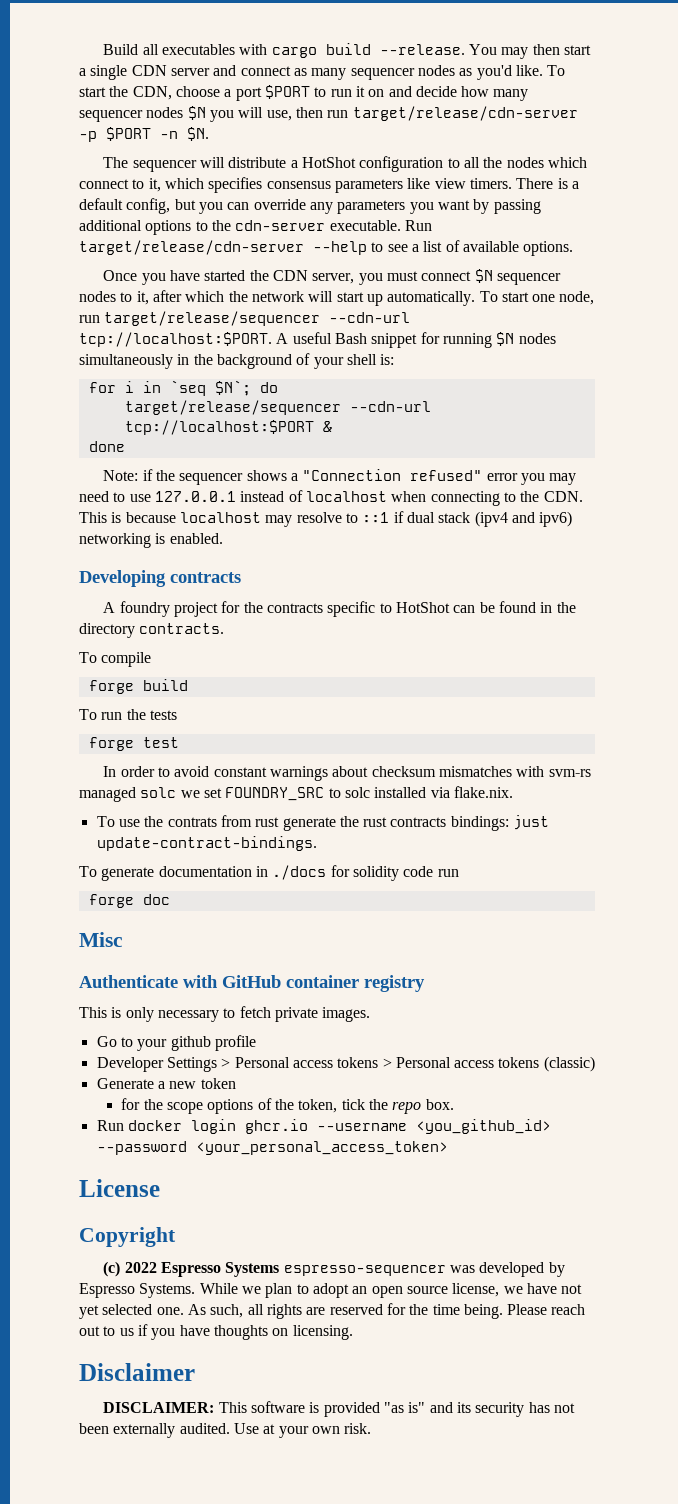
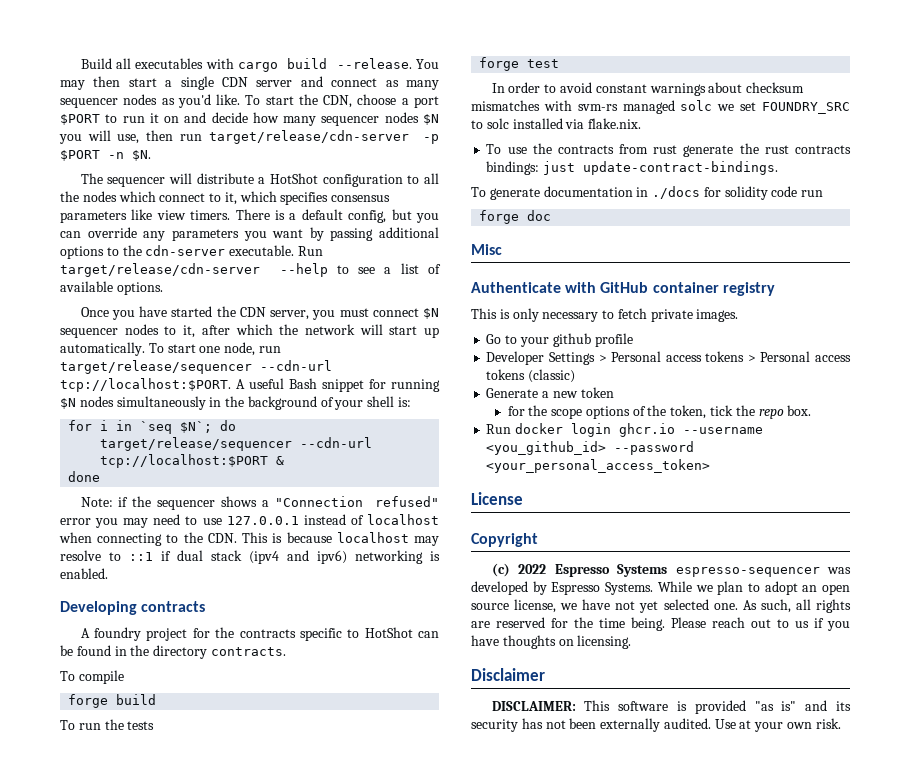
[167,817,217,827] contrats -> [557,145,614,154] contracts

